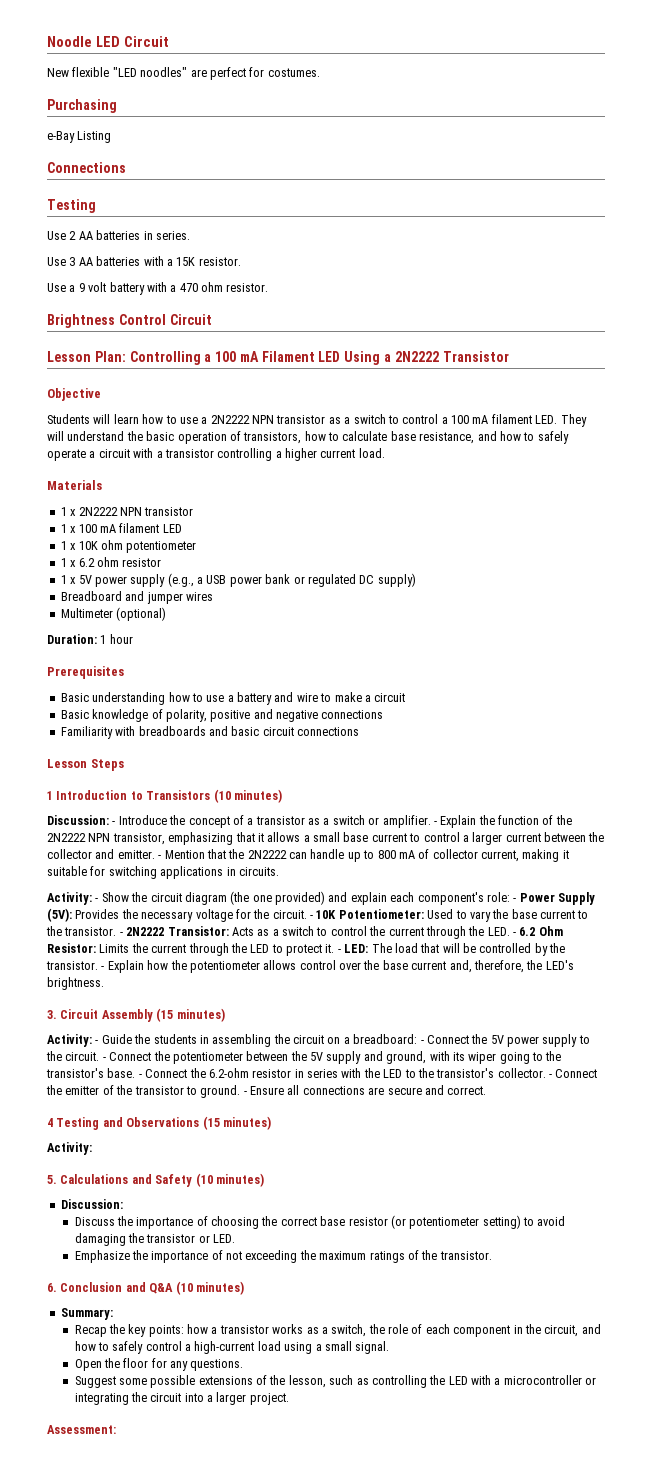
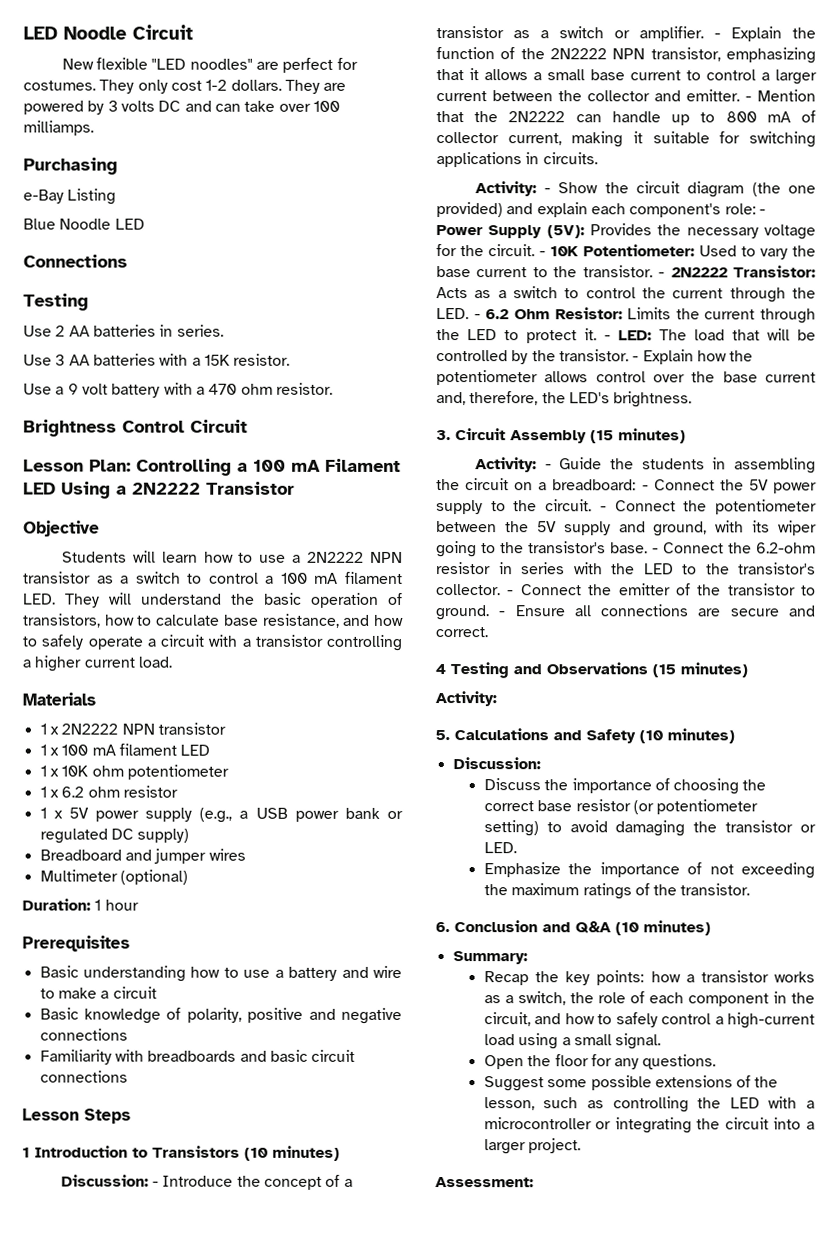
[47,36,120,47] Noodle LED -> [23,26,127,40] LED Noodle
(320, 72) none -> [99,79,347,94] [23,100,340,115] [23,120,94,136] They only cost 1-2 dollars. They are powered by 3 volts DC and can take over 100 milliamps.
(112, 137) none -> [23,218,145,230] // Blue Noodle LED

